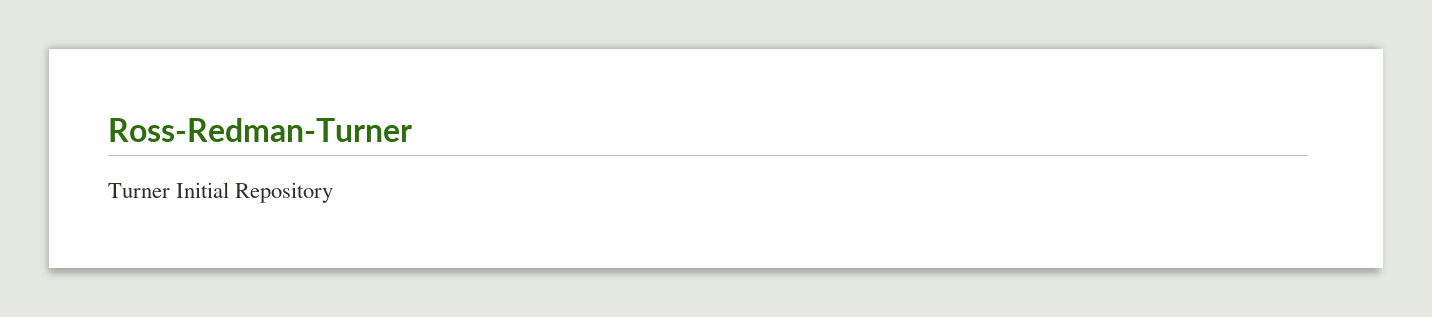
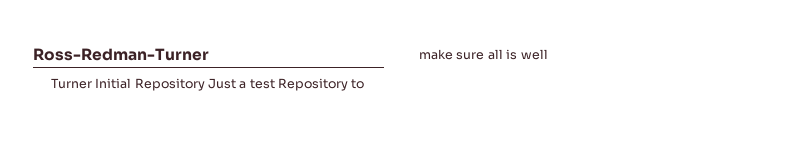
(334, 192) none -> [207,78,365,91] [419,49,548,60] Just a test Repository to make sure all is well

